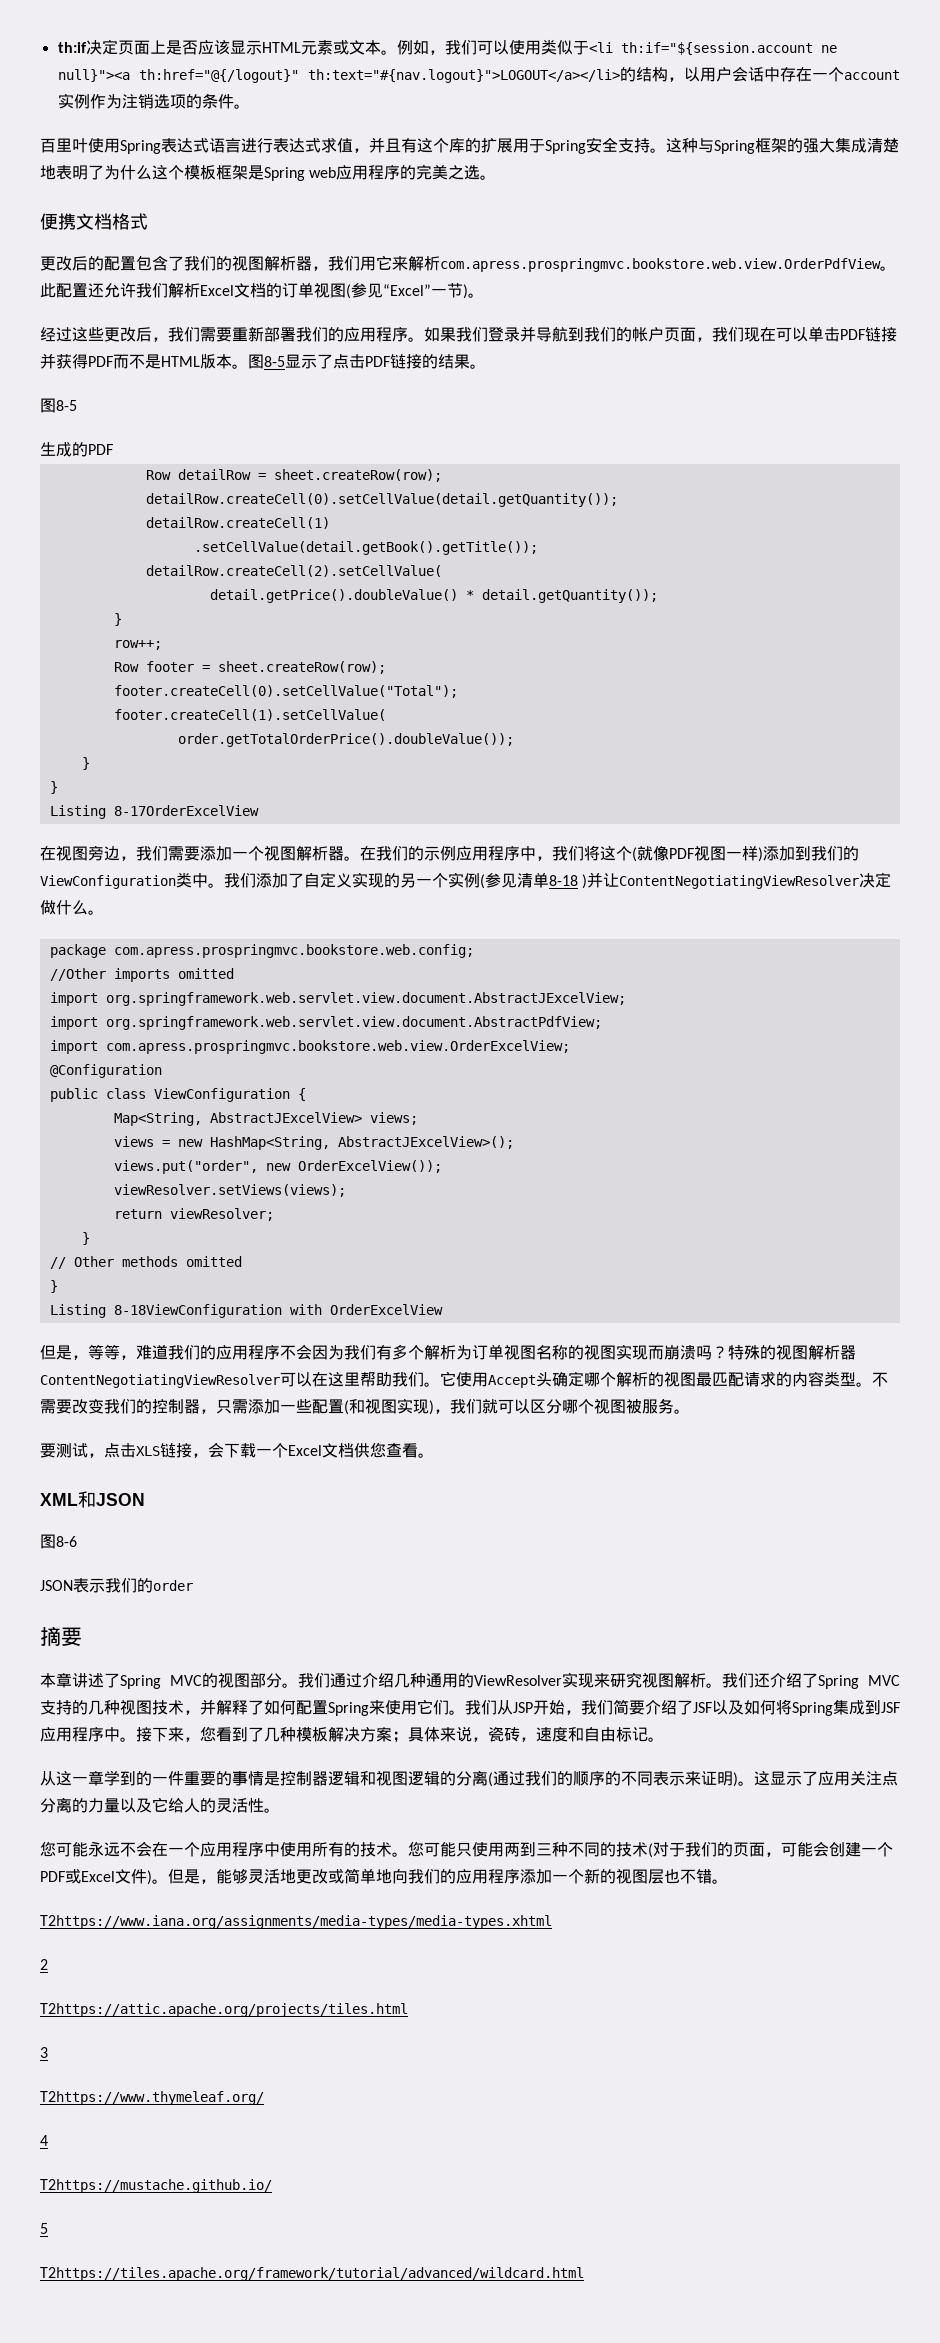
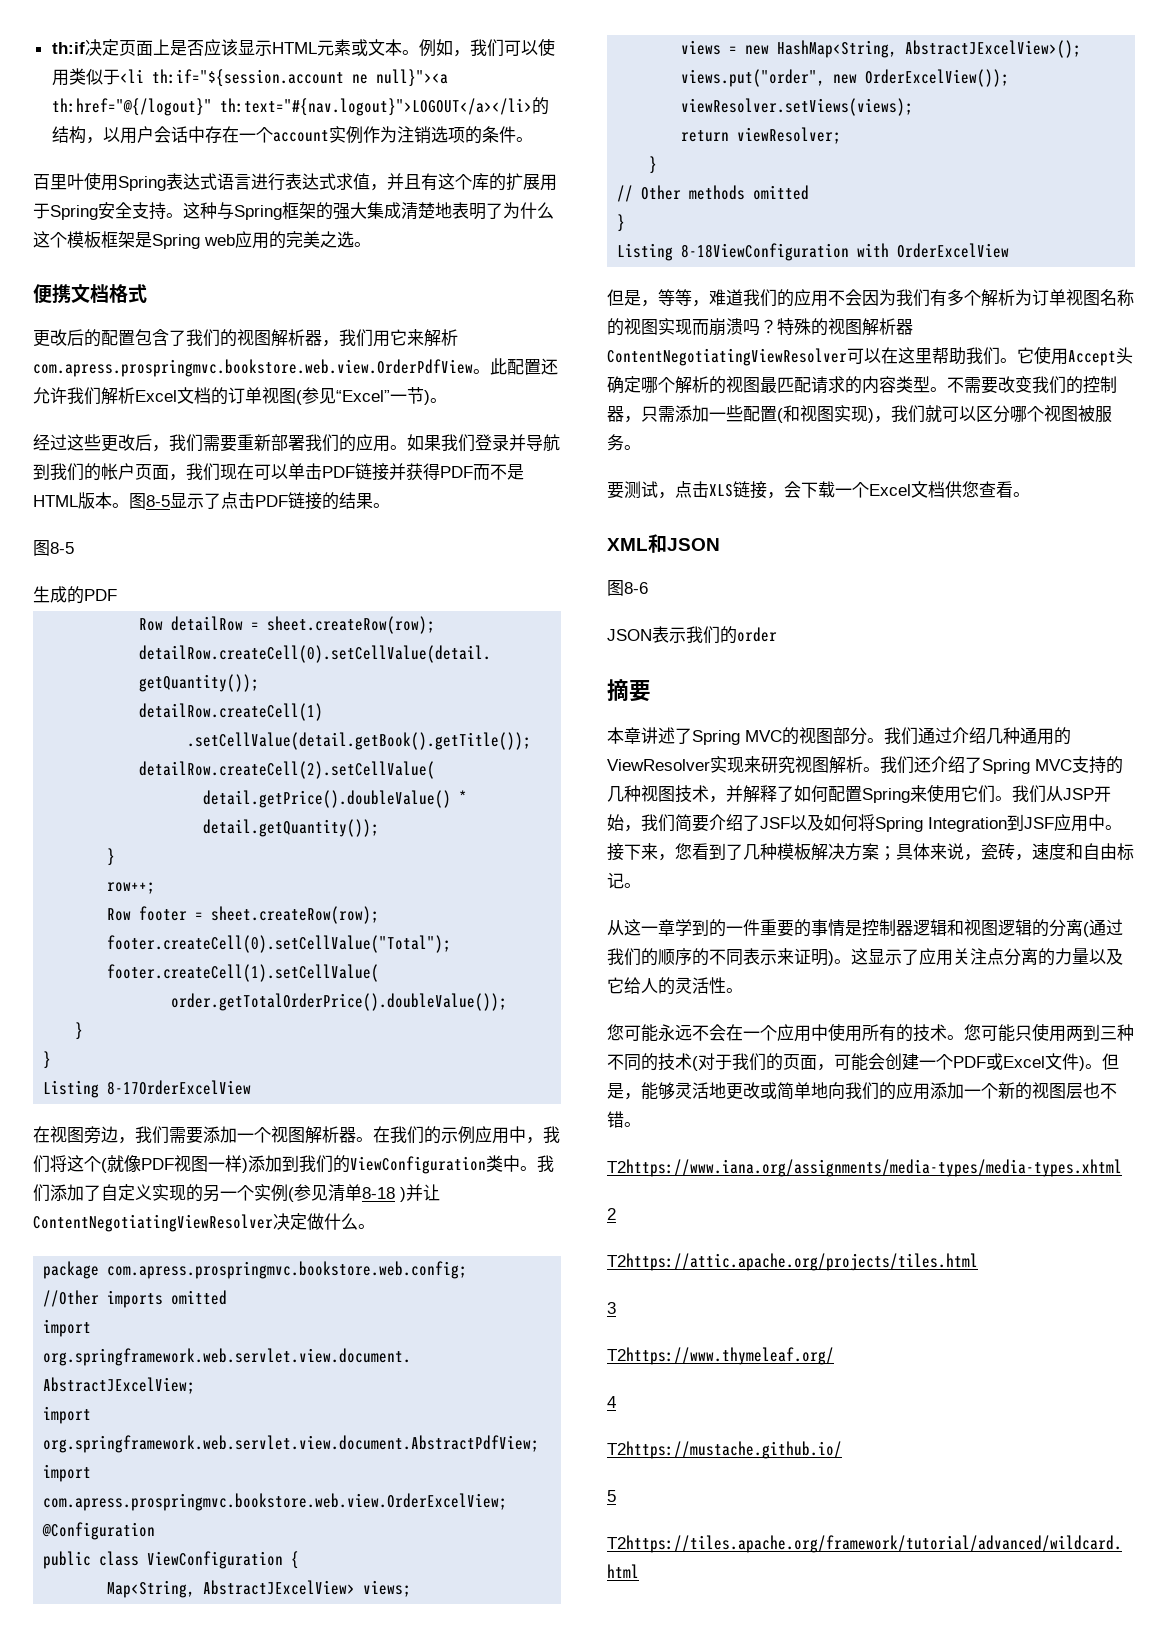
[368,165,401,180] 程序 -> (269, 240) none
[376,327,408,342] 程序 -> (390, 443) none
[488,846,520,861] 程序 -> (509, 1135) none
[248,1345,280,1360] 程序 -> (828, 298) none
[833,1700,865,1715] 集成 -> [928,817,1007,832] Integration
[72,1727,104,1742] 程序 -> (1088, 823) none
[232,1842,264,1857] 程序 -> (811, 1033) none
[488,1869,520,1884] 程序 -> (930, 1091) none

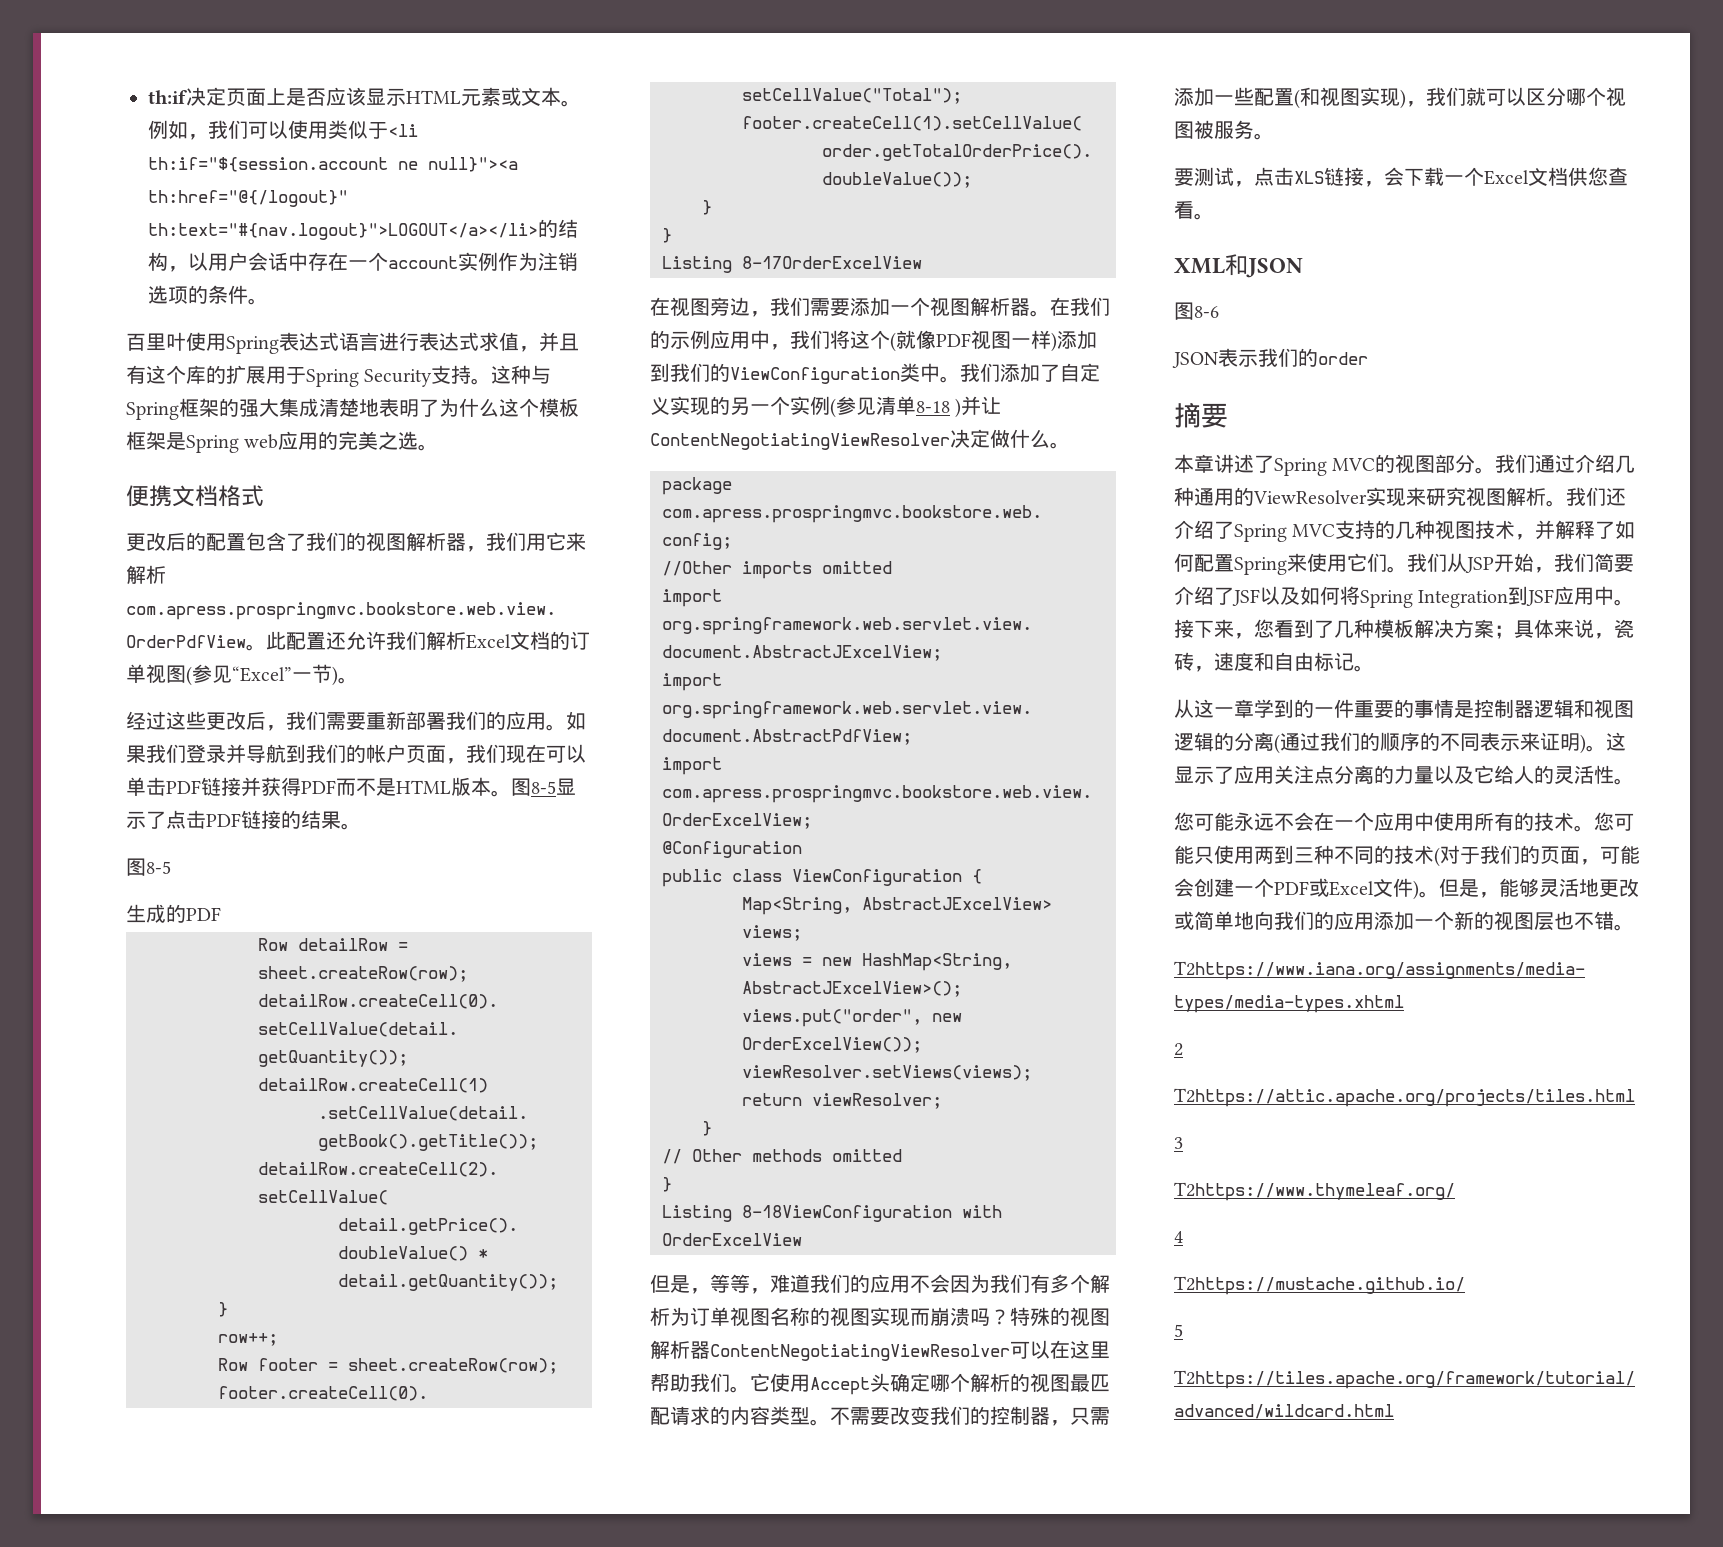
[98,202,132,219] 安全 -> [364,369,433,387] Security

